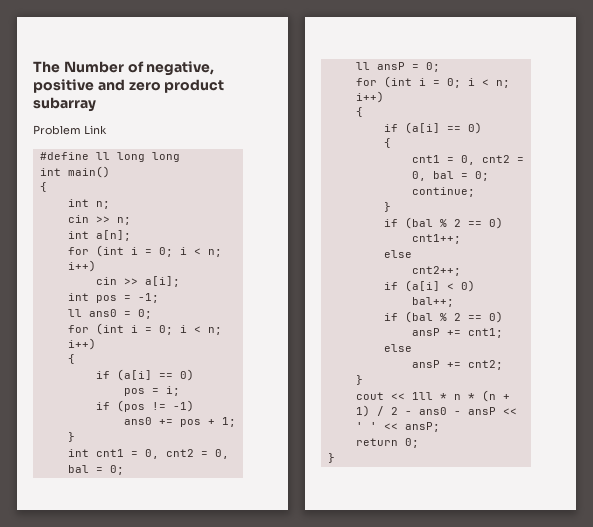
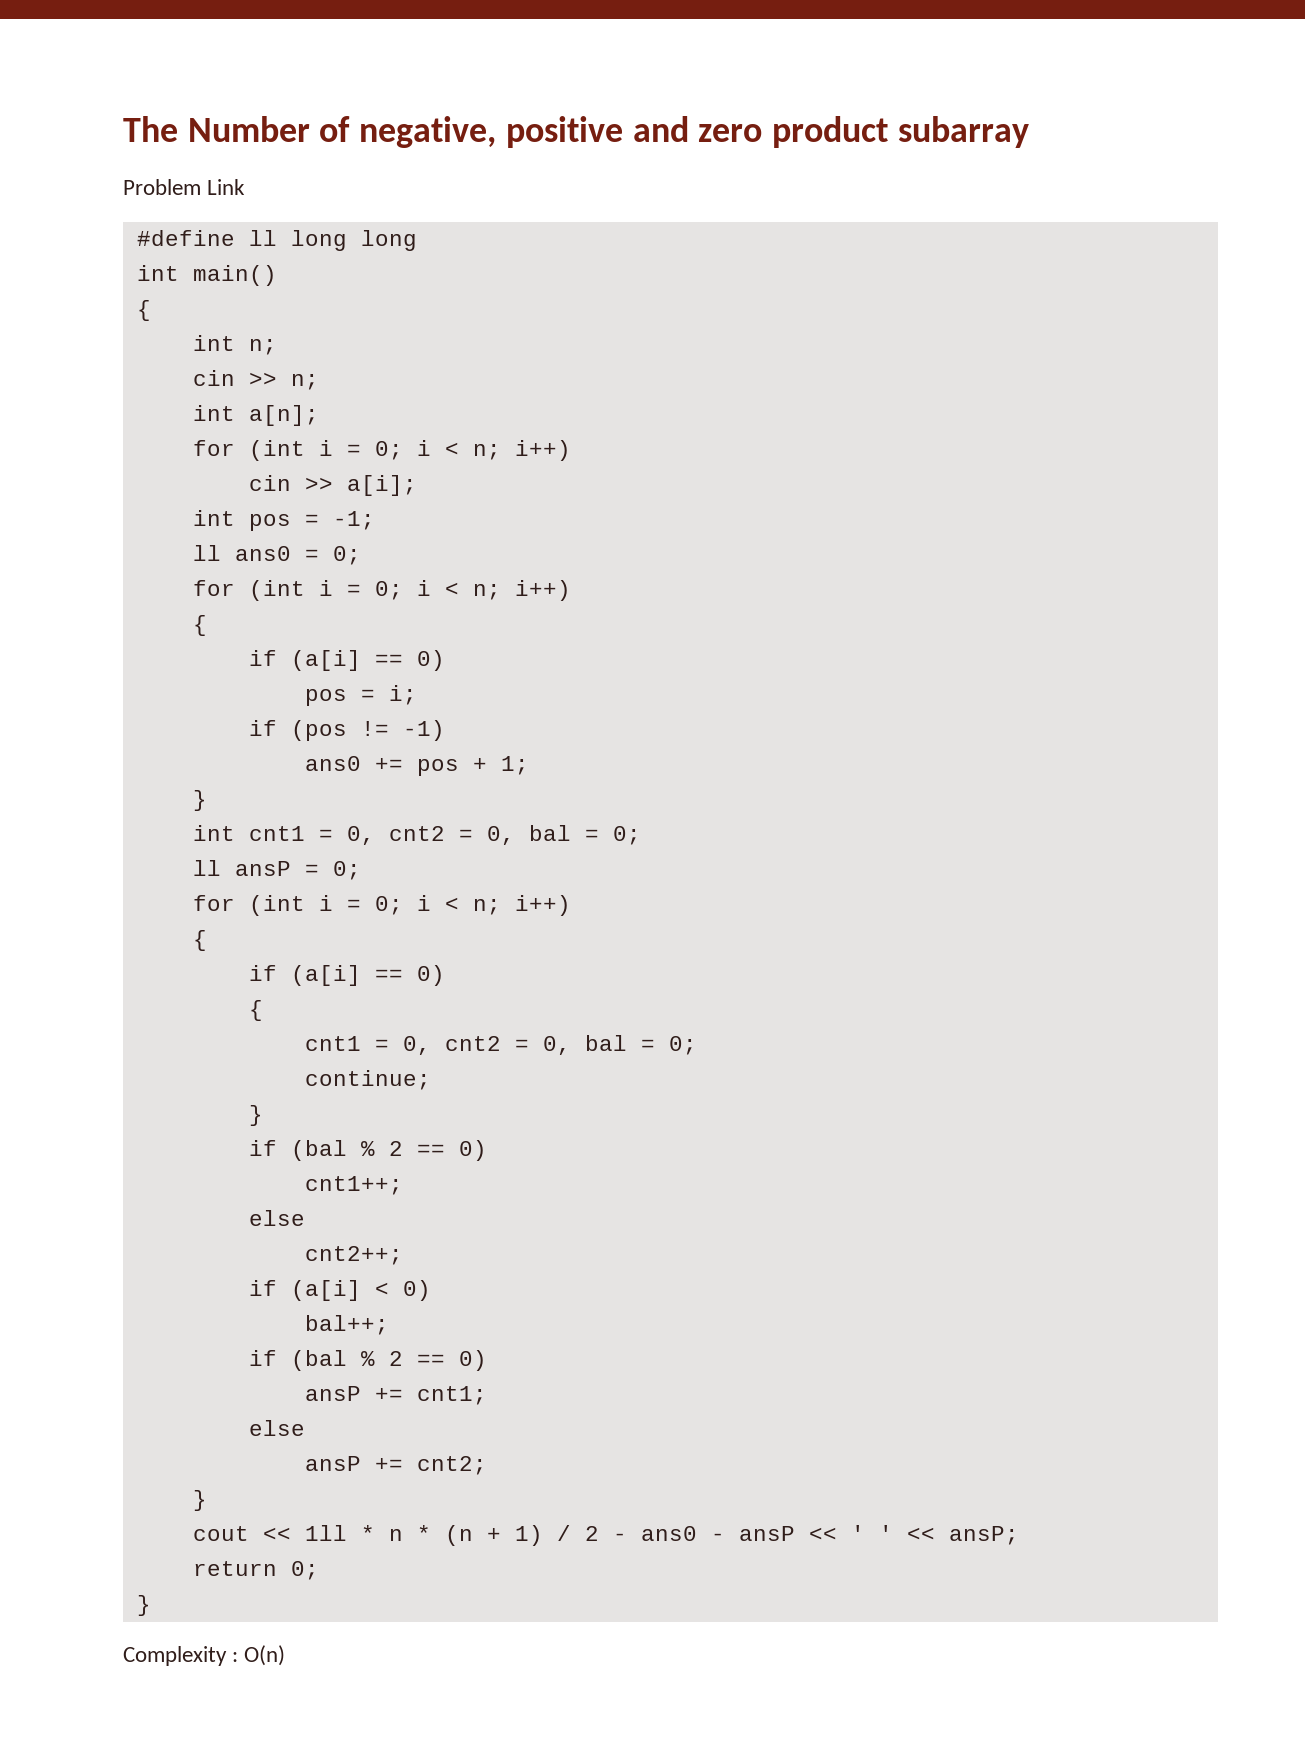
(335, 458) none -> [123,1645,286,1666] // Complexity : O(n)

